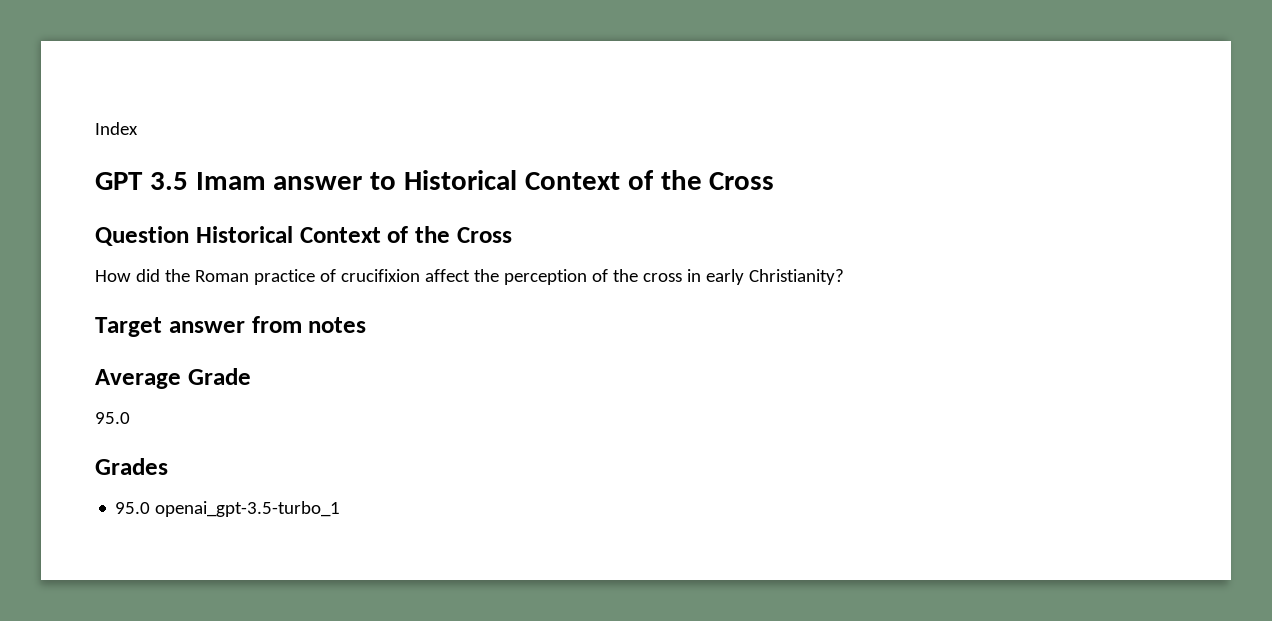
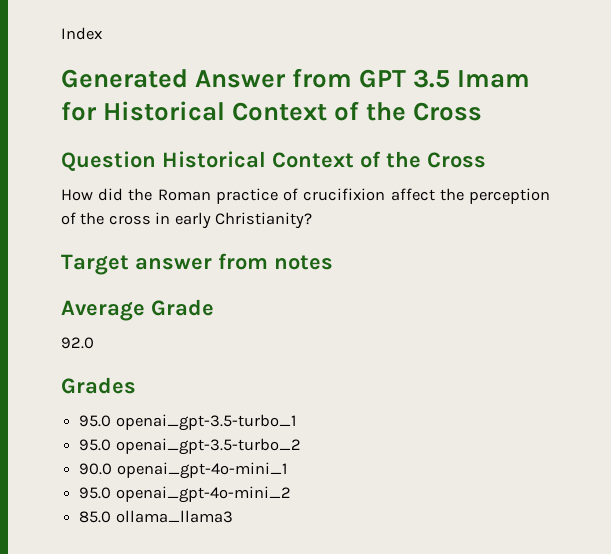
(138, 128) none -> [61,68,353,88] Generated Answer from
[273,172,397,190] answer to -> [61,101,97,121] for
[95,412,130,424] 95.0 -> [61,337,94,349] 92.0
(341, 509) none -> [79,438,301,455] [79,462,287,479] [79,486,291,503] [79,510,233,523] // 95.0 openai_gpt-3.5-turbo_2 // 90.0 openai_gpt-4o-mini_1 // 95.0 openai_gpt-4o-mini_2 // 85.0 ollama_llama3

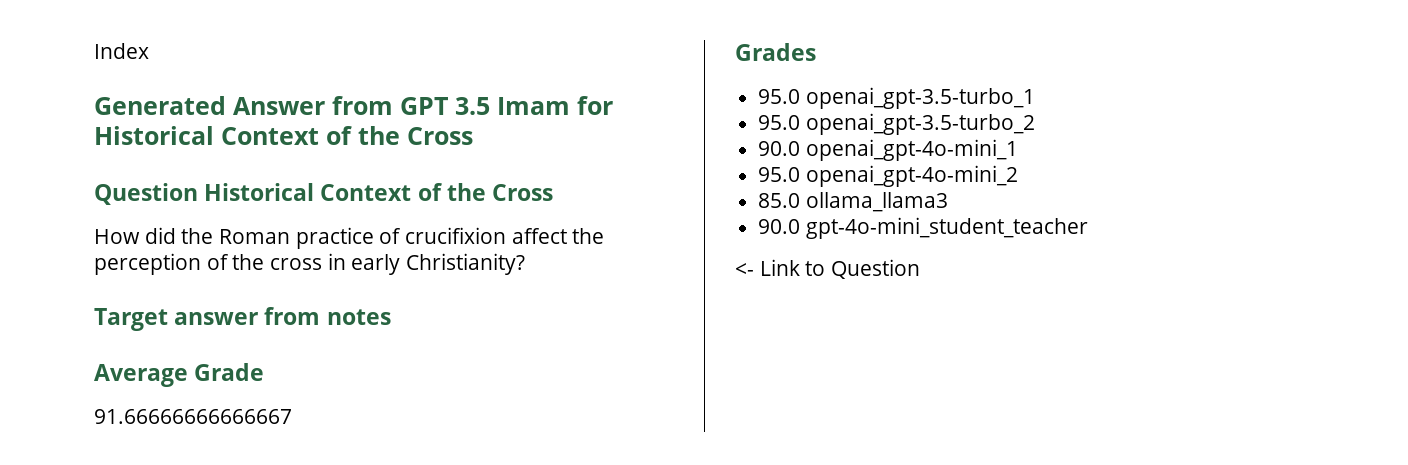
[61,337,94,349] 92.0 -> [94,409,292,424] 91.66666666666667
(233, 516) none -> [758,217,1088,239] [735,259,921,279] // 90.0 gpt-4o-mini_student_teacher // <- Link to Question

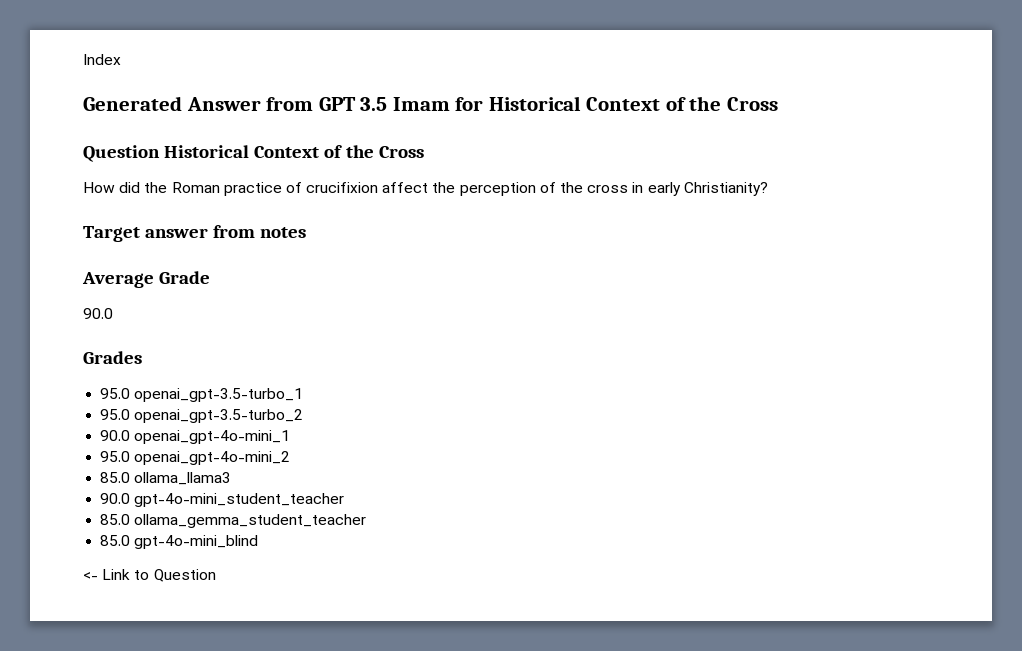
[94,409,292,424] 91.66666666666667 -> [83,308,113,319] 90.0
(1088, 228) none -> [100,514,367,528] [100,535,259,549] // 85.0 ollama_gemma_student_teacher // 85.0 gpt-4o-mini_blind

